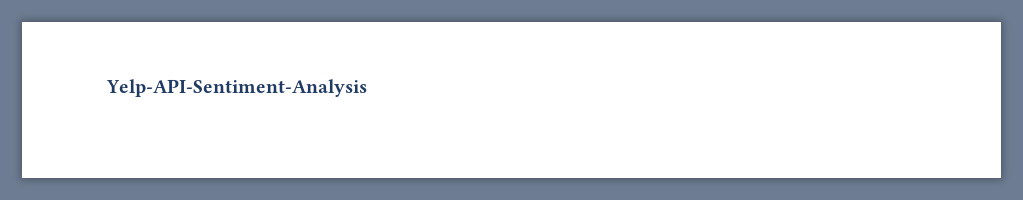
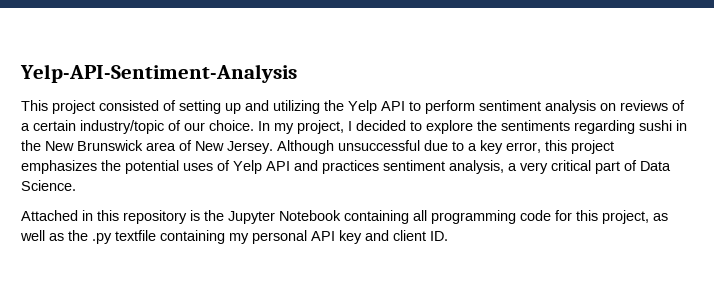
(367, 88) none -> [21,100,685,114] [21,120,687,134] [21,140,614,154] [21,160,671,174] [21,180,76,191] [21,210,668,224] [20,230,448,244] // This project consisted of setting up and utilizing the Yelp API to perform sentiment analysis on reviews of a certain industry/topic of our choice. In my project, I decided to explore the sentiments regarding sushi in the New Brunswick area of New Jersey. Although unsuccessful due to a key error, this project emphasizes the potential uses of Yelp API and practices sentiment analysis, a very critical part of Data Science. // Attached in this repository is the Jupyter Notebook containing all programming code for this project, as well as the .py textfile containing my personal API key and client ID.

